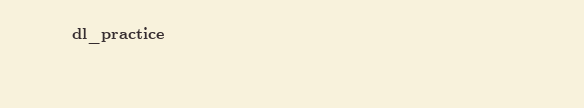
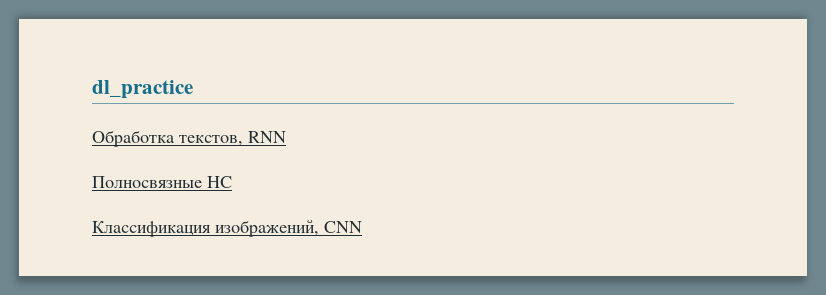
(164, 35) none -> [92,130,286,147] [92,176,232,188] [92,220,362,237] // Обработка текстов, RNN // Полносвязные НС // Классификация изображений, CNN

